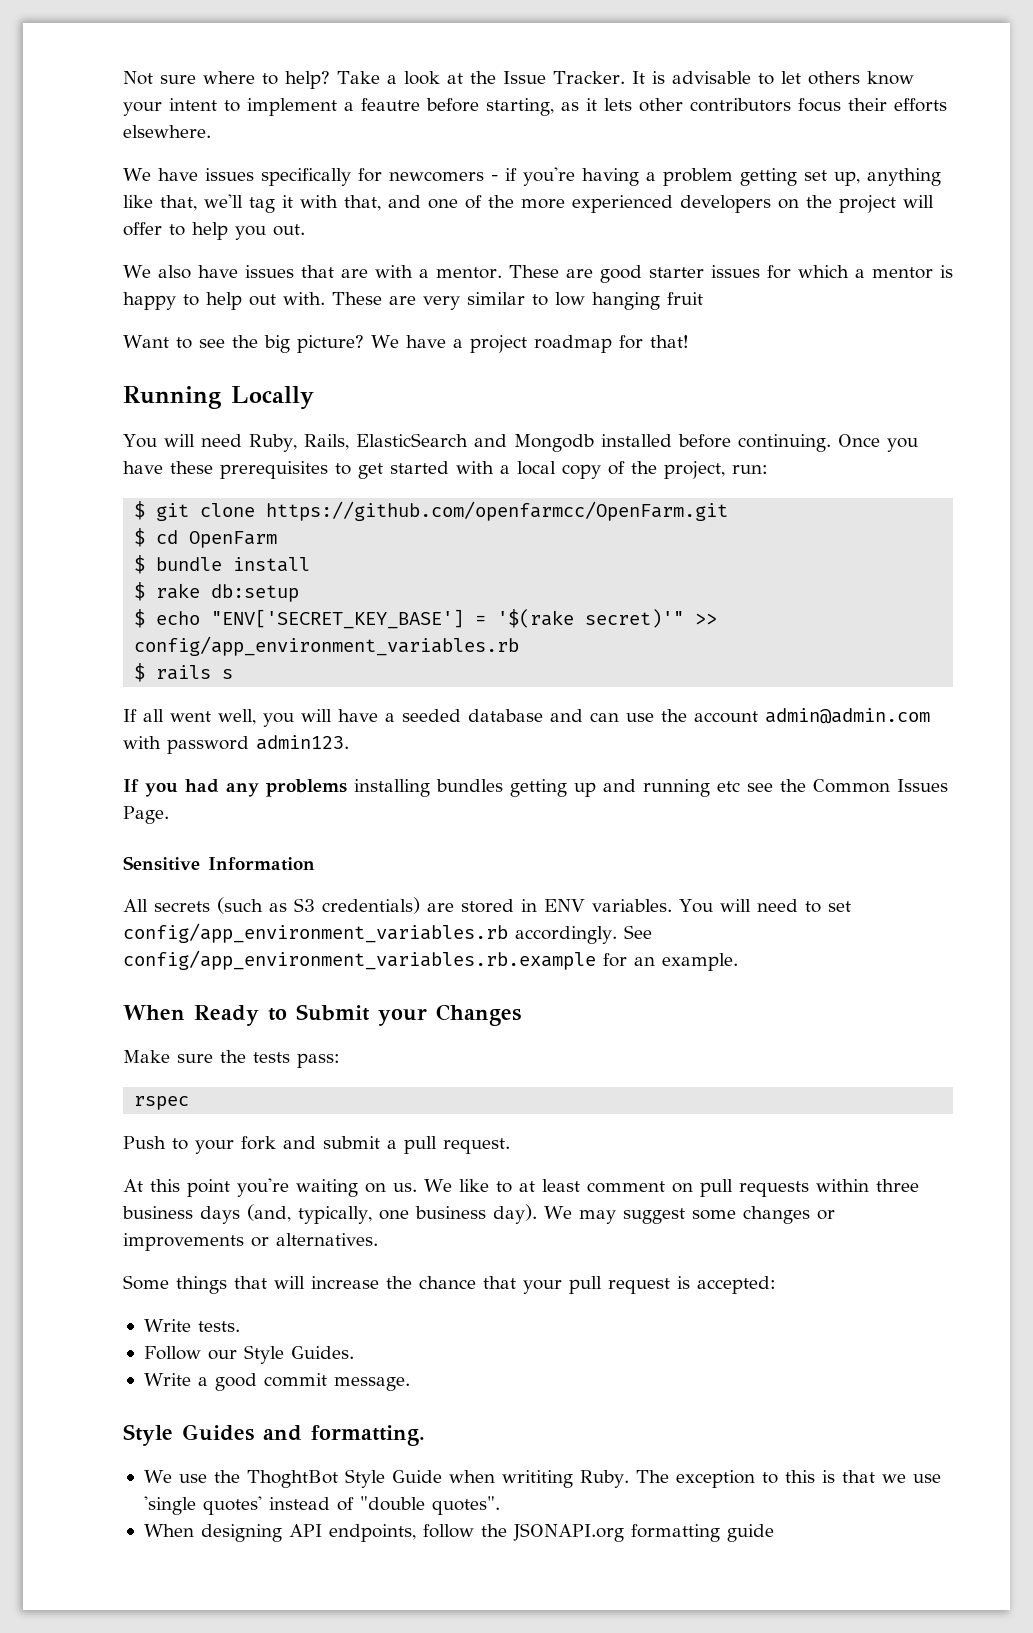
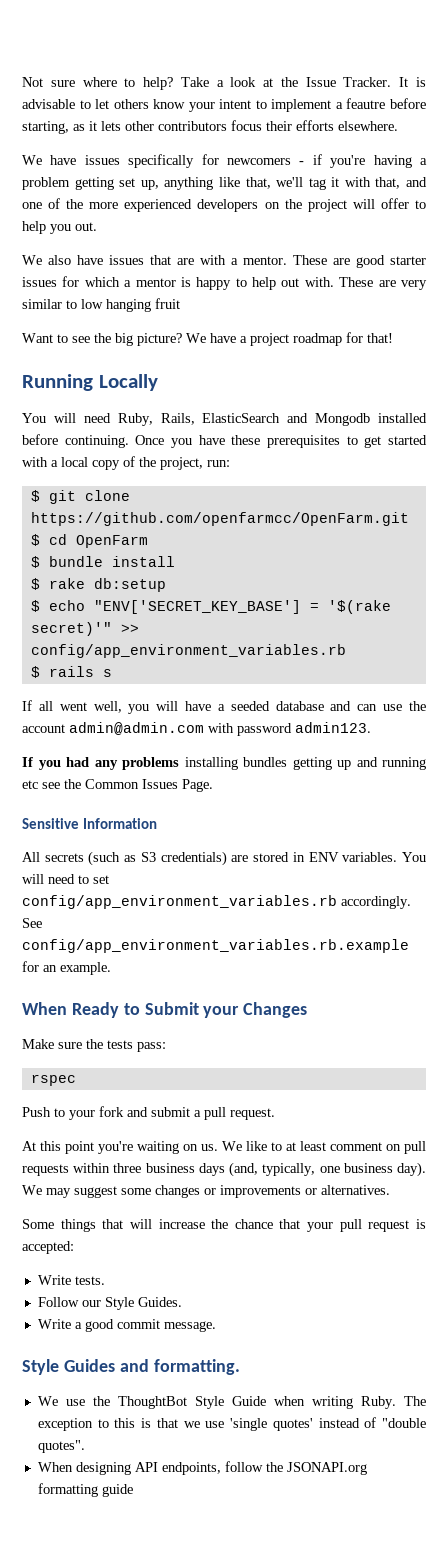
[246,1470,338,1488] ThoghtBot -> [117,1396,187,1409] ThoughtBot
[501,1470,573,1488] writiting -> [311,1396,353,1409] writing

